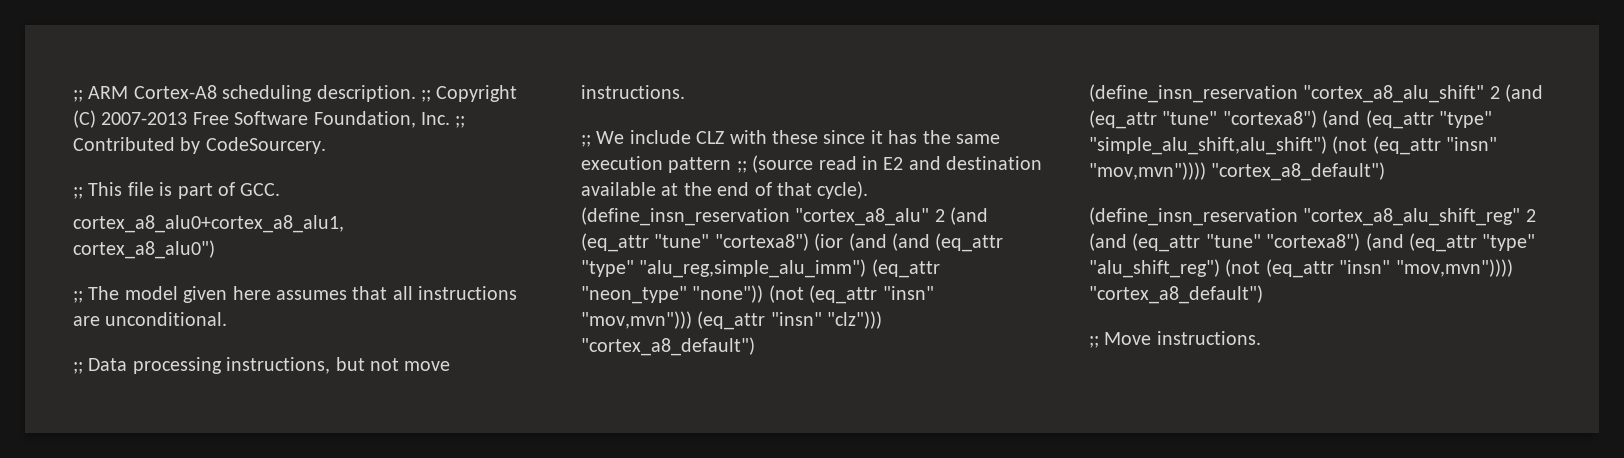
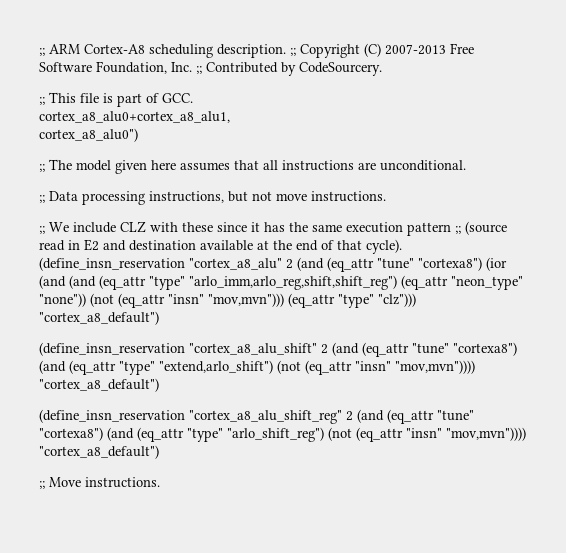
[639,259,867,278] "alu_reg,simple_alu_imm") -> [189,275,397,290] "arlo_imm,arlo_reg,shift,shift_reg")
[770,312,822,326] "insn" -> [338,294,374,308] "type"
[1089,136,1327,155] "simple_alu_shift,alu_shift") -> [159,360,273,374] "extend,arlo_shift")
[1089,259,1220,278] "alu_shift_reg") -> [227,427,324,442] "arlo_shift_reg")

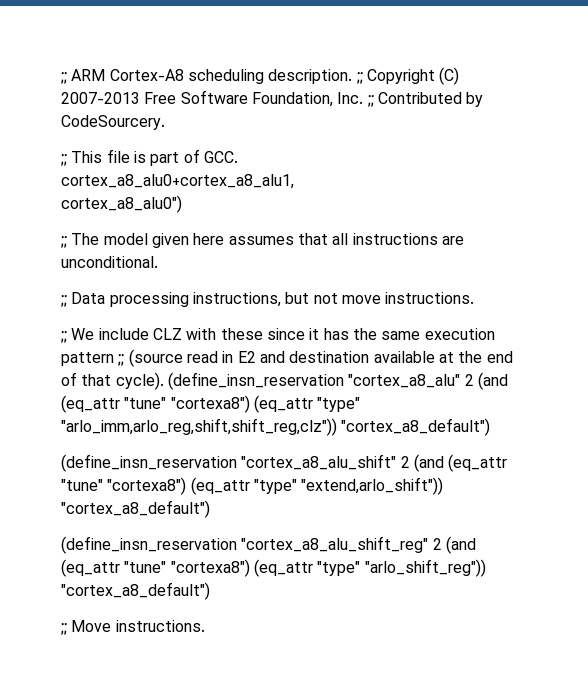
[486,257,507,271] [39,275,523,290] [39,293,416,308] (ior (and (and (eq_attr "type" "arlo_imm,arlo_reg,shift,shift_reg") (eq_attr "neon_type" "none")) (not (eq_attr "insn" "mov,mvn"))) (eq_attr "type" "clz"))) -> [253,395,361,413] [61,418,337,436] (eq_attr "type" "arlo_imm,arlo_reg,shift,shift_reg,clz"))
[39,360,475,375] (and (eq_attr "type" "extend,arlo_shift") (not (eq_attr "insn" "mov,mvn")))) -> [190,477,444,495] (eq_attr "type" "extend,arlo_shift"))
[107,427,526,442] (and (eq_attr "type" "arlo_shift_reg") (not (eq_attr "insn" "mov,mvn")))) -> [253,559,486,577] (eq_attr "type" "arlo_shift_reg"))

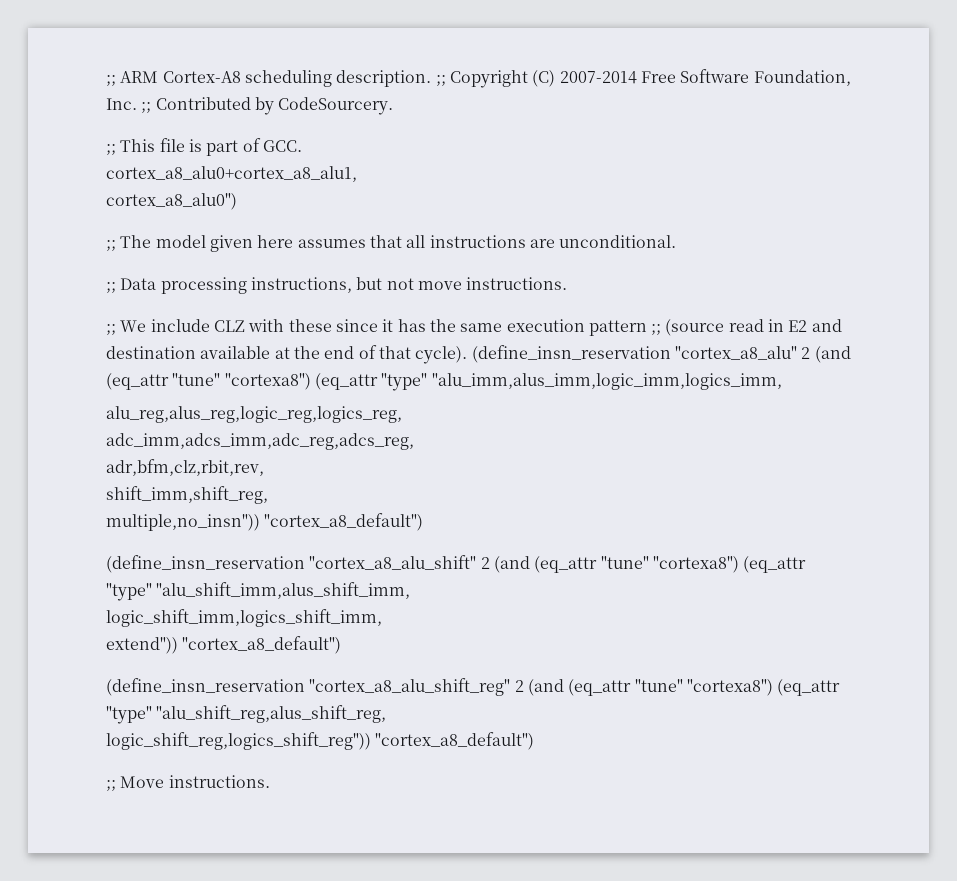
[61,92,140,104] 2007-2013 -> [559,71,637,84] 2007-2014
[61,418,337,436] "arlo_imm,arlo_reg,shift,shift_reg,clz")) -> [431,373,782,390] [106,406,402,423] [106,433,414,450] [106,459,264,476] [106,486,268,504] [106,514,260,531] "alu_imm,alus_imm,logic_imm,logics_imm, // alu_reg,alus_reg,logic_reg,logics_reg, // adc_imm,adcs_imm,adc_reg,adcs_reg, // adr,bfm,clz,rbit,rev, // shift_imm,shift_reg, // multiple,no_insn"))
[301,477,444,495] "extend,arlo_shift")) -> [156,582,411,599] [106,609,382,627] [106,637,178,654] "alu_shift_imm,alus_shift_imm, // logic_shift_imm,logics_shift_imm, // extend"))
[364,559,486,577] "arlo_shift_reg")) -> [156,705,387,723] [106,732,371,750] "alu_shift_reg,alus_shift_reg, // logic_shift_reg,logics_shift_reg"))

